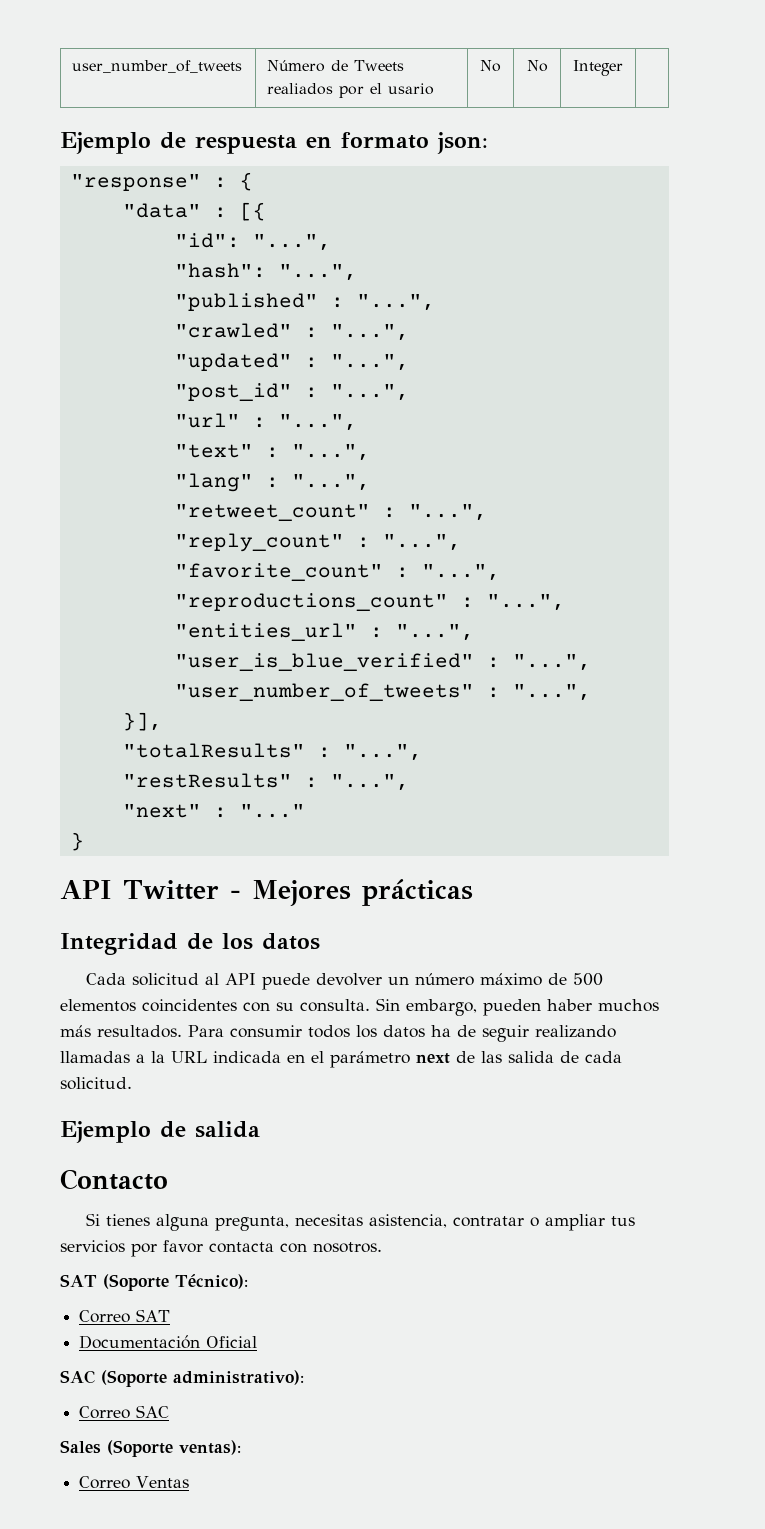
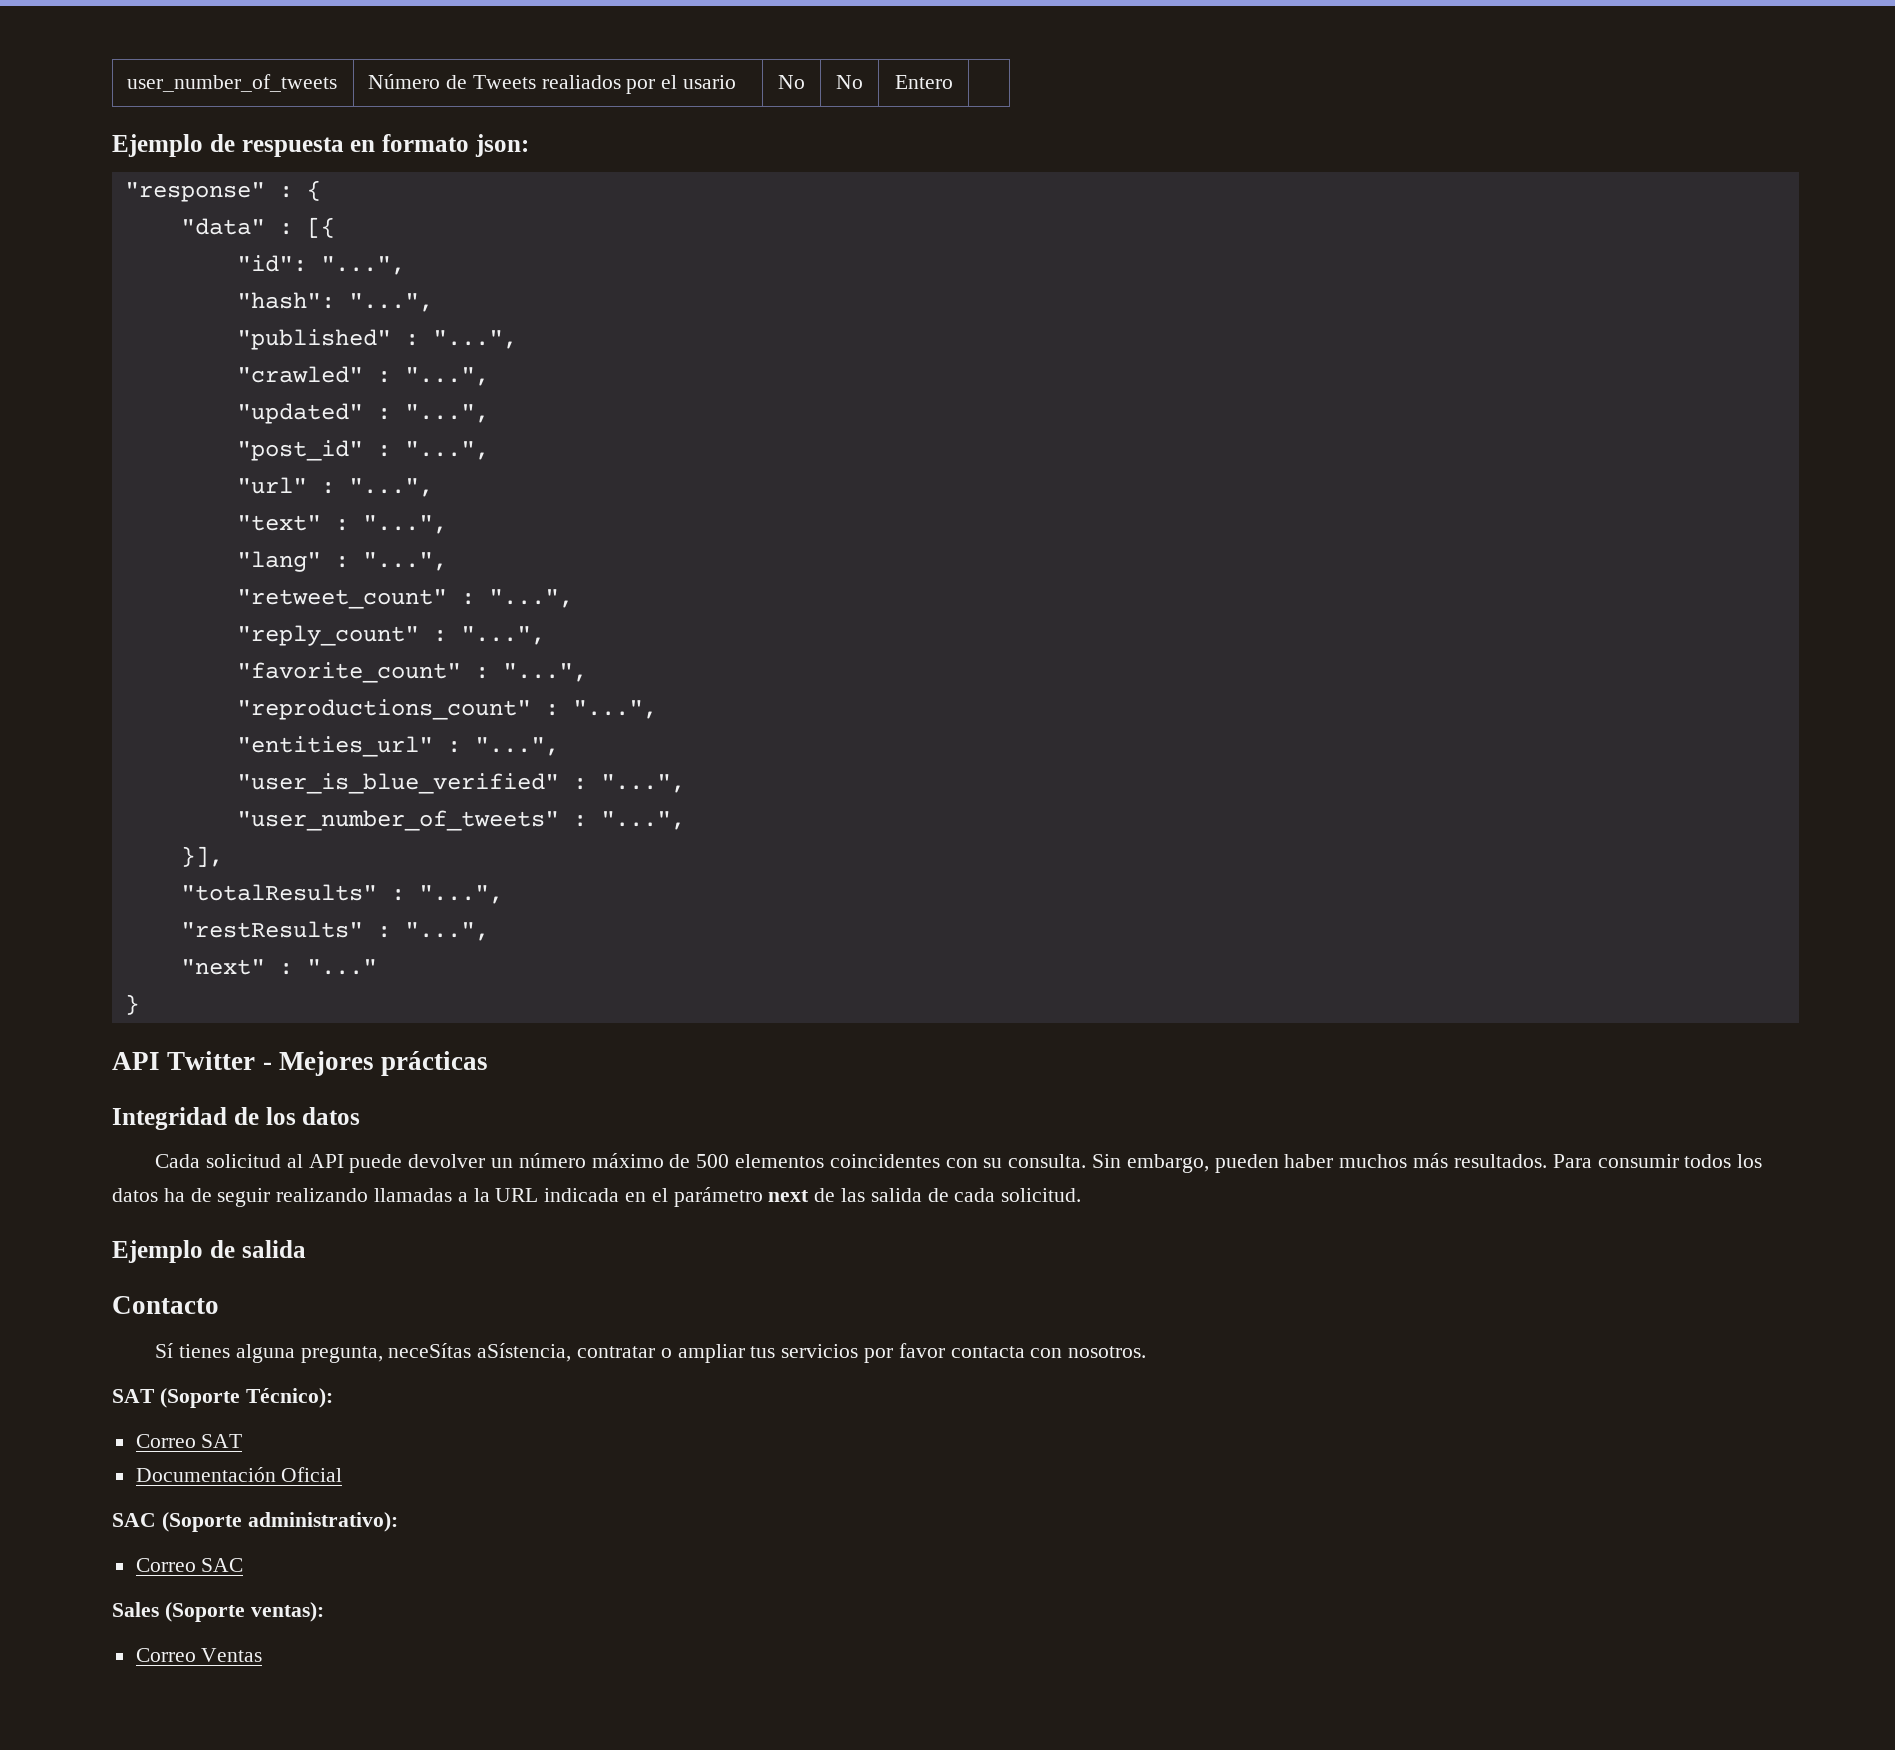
[573,60,623,76] Integer -> [894,75,953,89] Entero
[86,1213,101,1226] Si -> [155,1343,174,1358] Sí
[295,1214,448,1228] necesitas asistencia, -> [388,1343,572,1362] neceSítas aSístencia,

